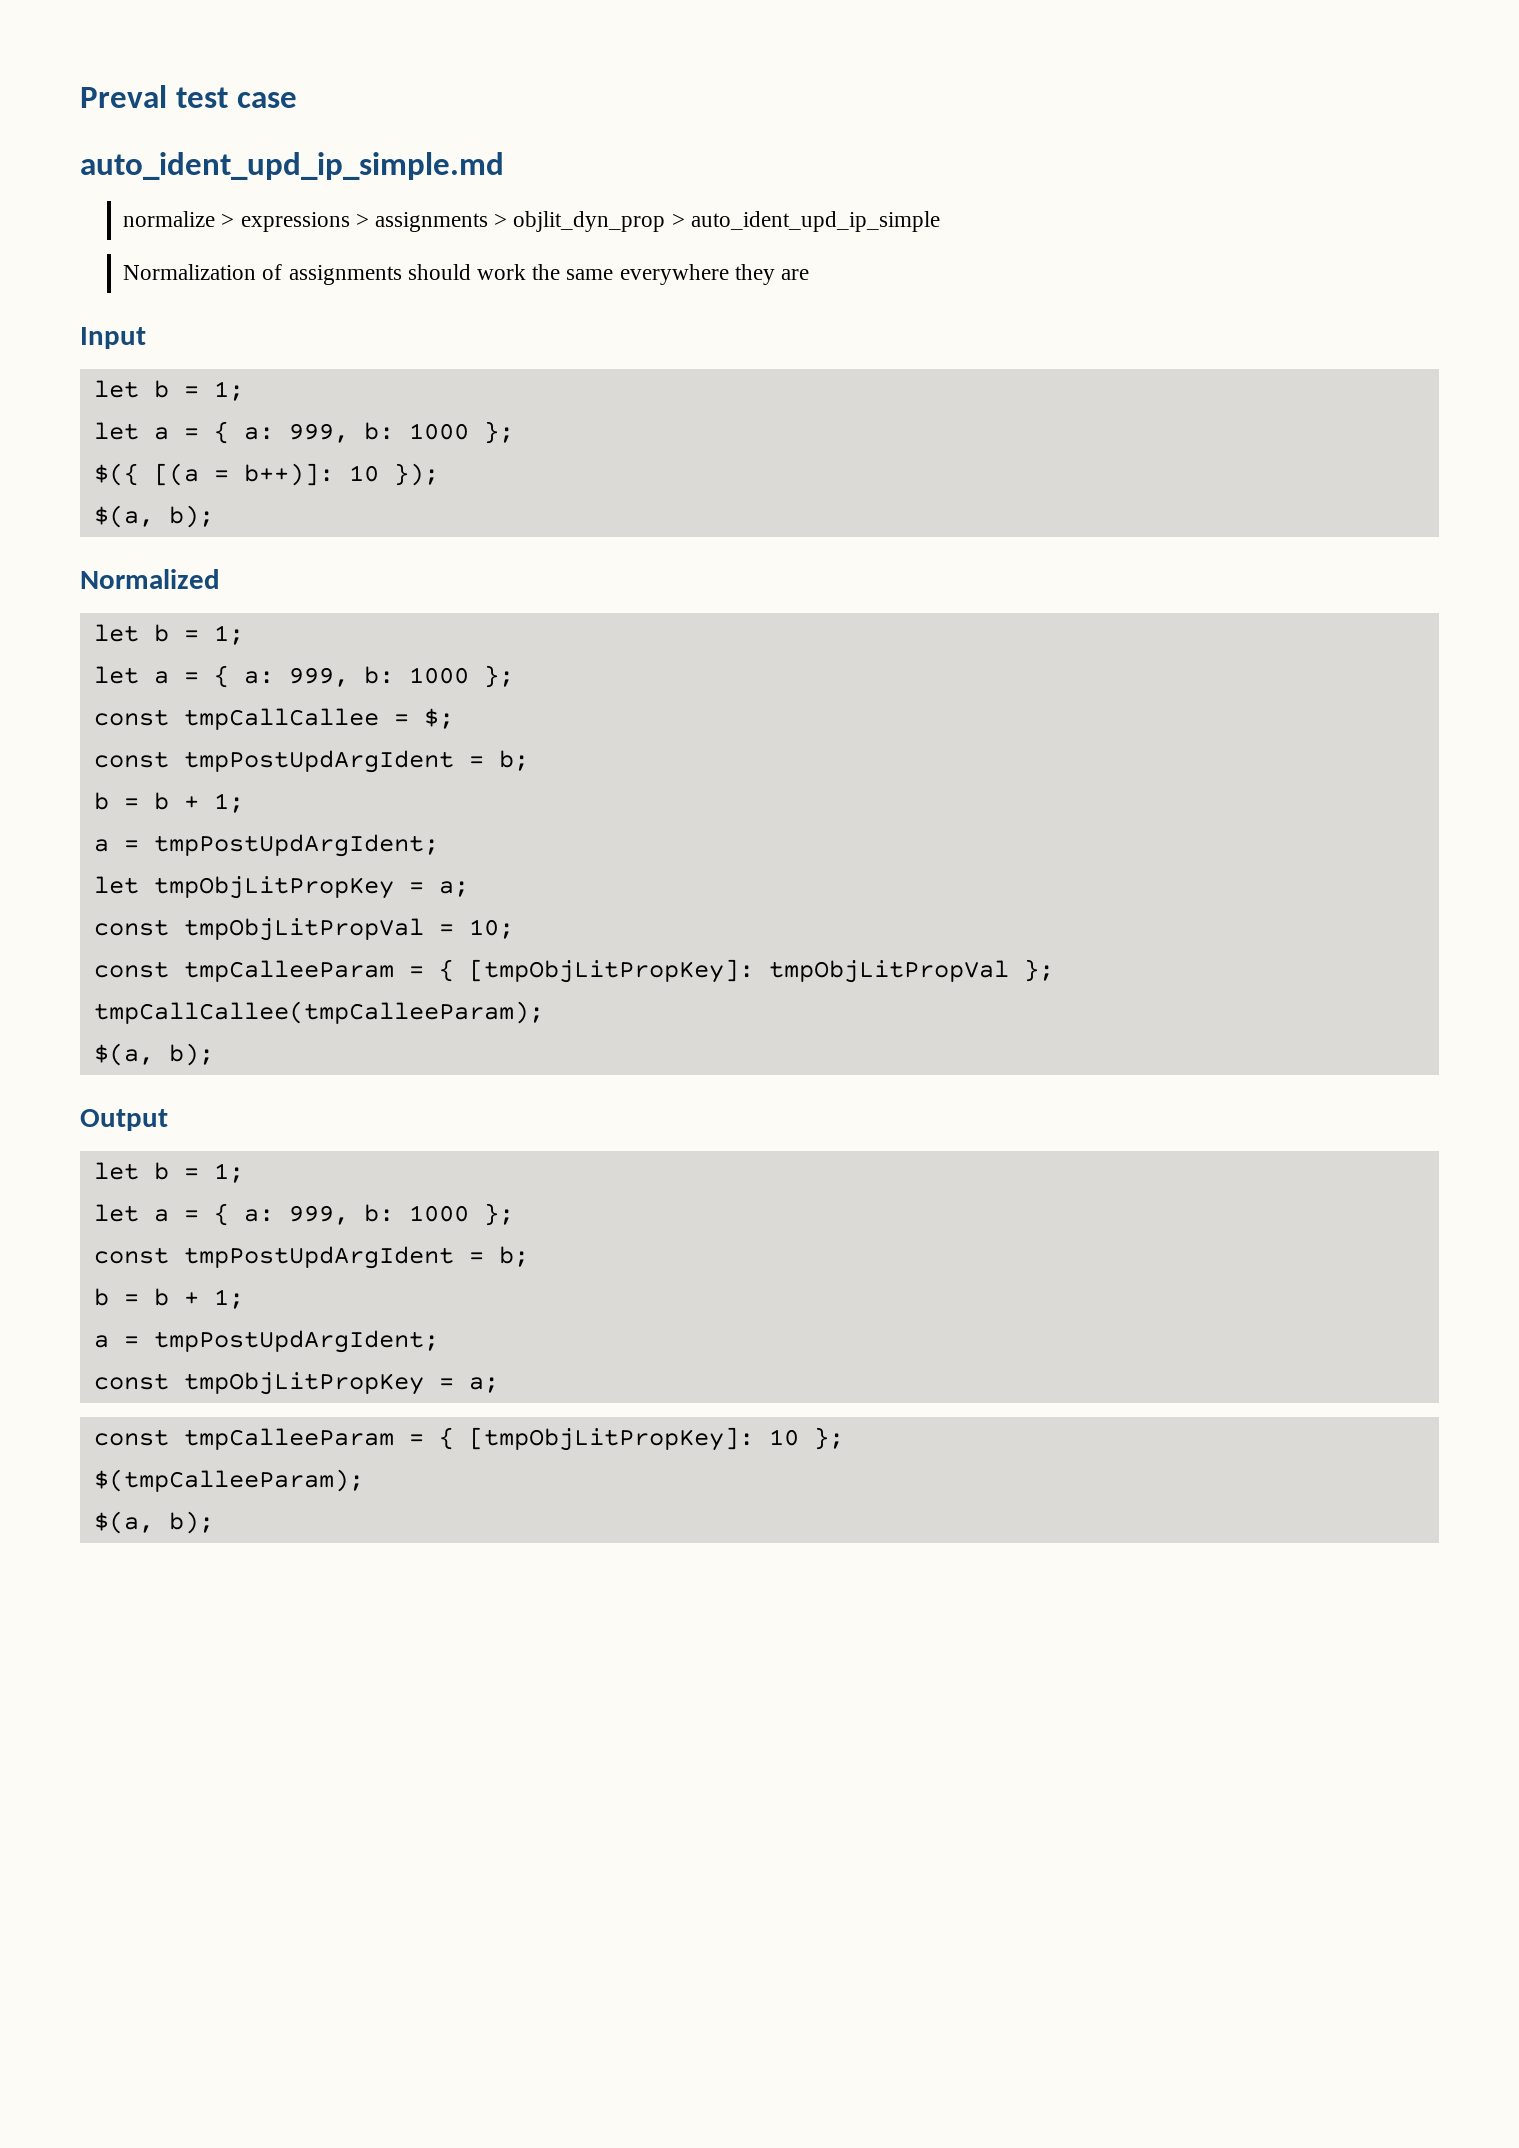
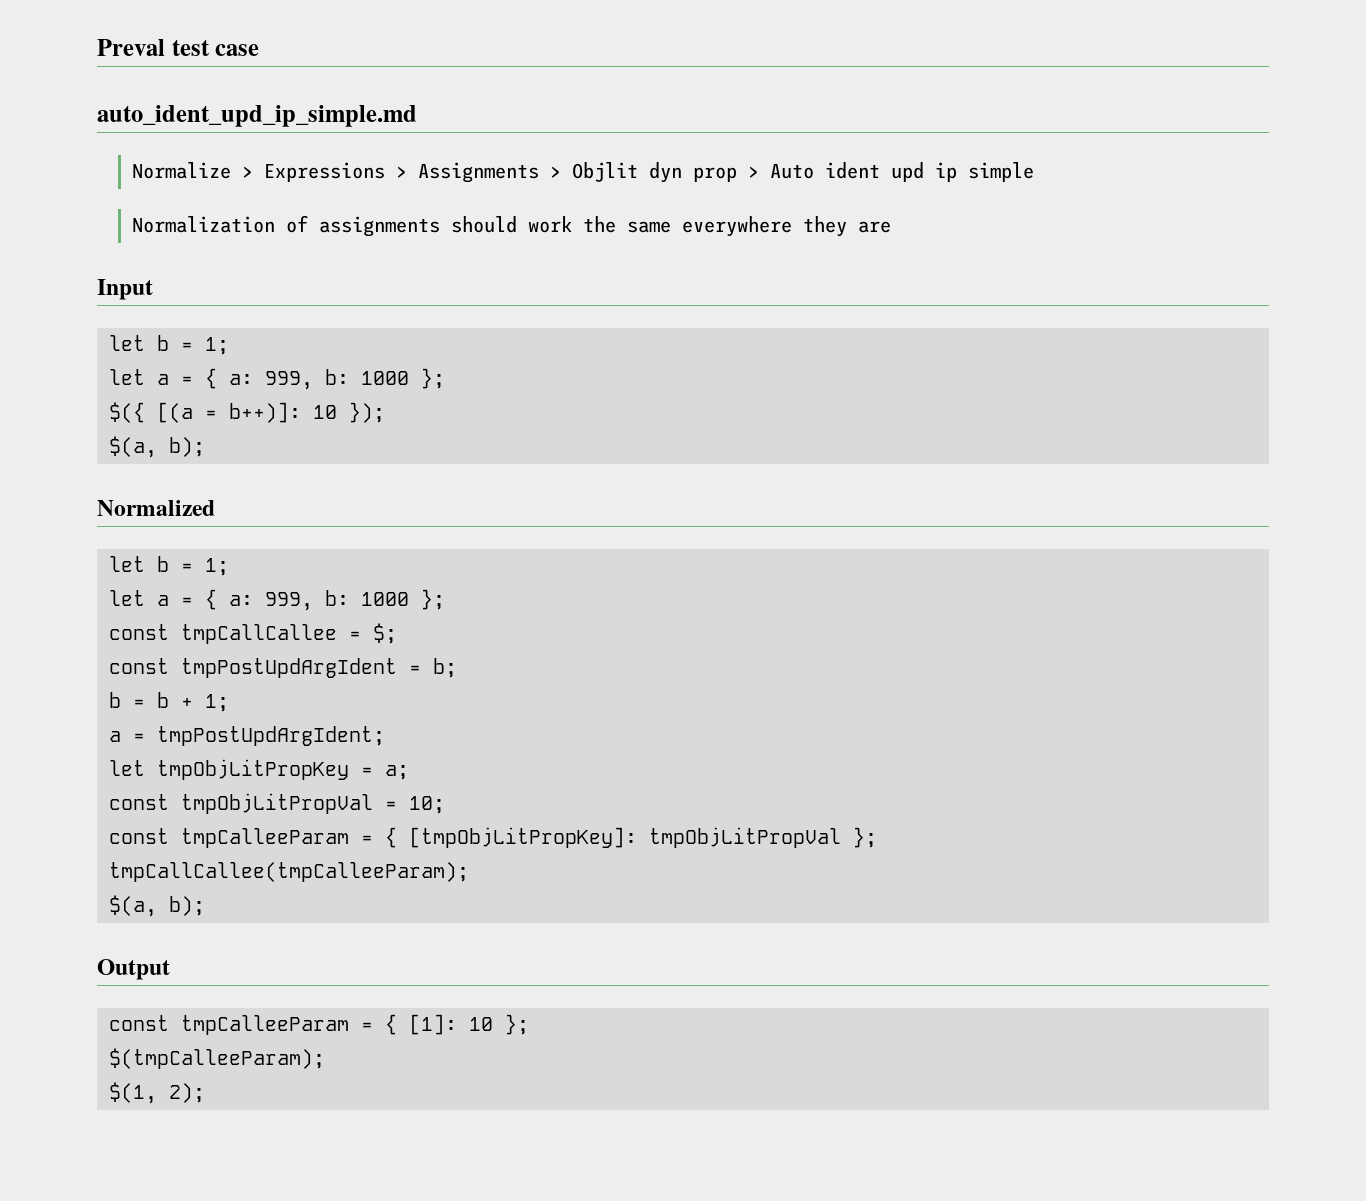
[123,211,940,232] normalize > expressions > assignments > objlit_dyn_prop > auto_ident_upd_ip_simple -> [132,162,1035,183] Normalize > Expressions > Assignments > Objlit dyn prop > Auto ident upd ip simple
[93,1162,244,1183] [93,1203,514,1226] [93,1246,529,1269] [93,1288,244,1309] [93,1330,439,1353] [93,1372,499,1395] [93,1427,754,1451] // let b = 1; // let a = { a: 999, b: 1000 }; // const tmpPostUpdArgIdent = b; // b = b + 1; // a = tmpPostUpdArgIdent; // const tmpObjLitPropKey = a; // const tmpCalleeParam = { [tmpObjLitPropKey]: -> [109,1014,457,1035] // const tmpCalleeParam = { [1]:
[93,1511,214,1534] $(a, b); -> [109,1082,205,1104] $(1, 2);

